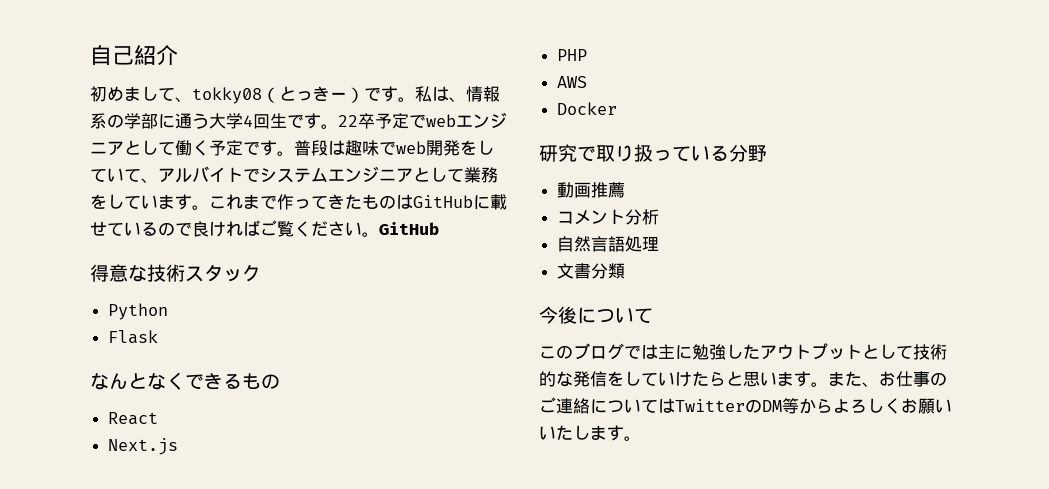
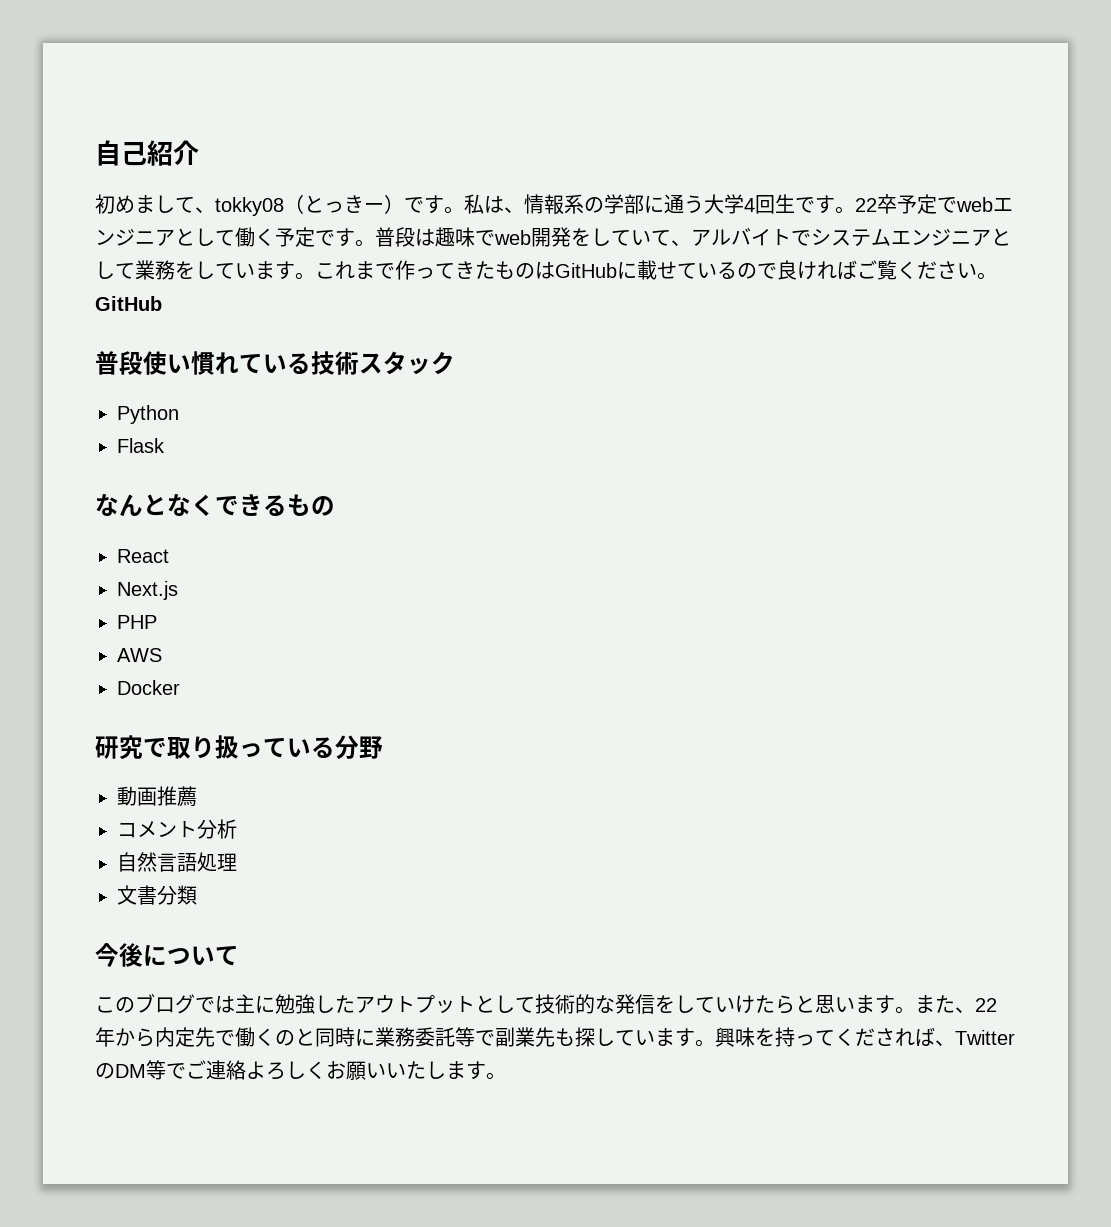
[90,264,147,282] 得意な -> [95,351,311,375] 普段使い慣れている
[879,371,947,387] [539,397,675,414] お仕事のご連絡については -> [975,998,997,1012] [95,1027,955,1047] 22年から内定先で働くのと同時に業務委託等で副業先も探しています。興味を持ってくだされば、
[799,398,833,414] から -> [166,1060,246,1080] でご連絡

